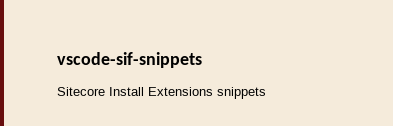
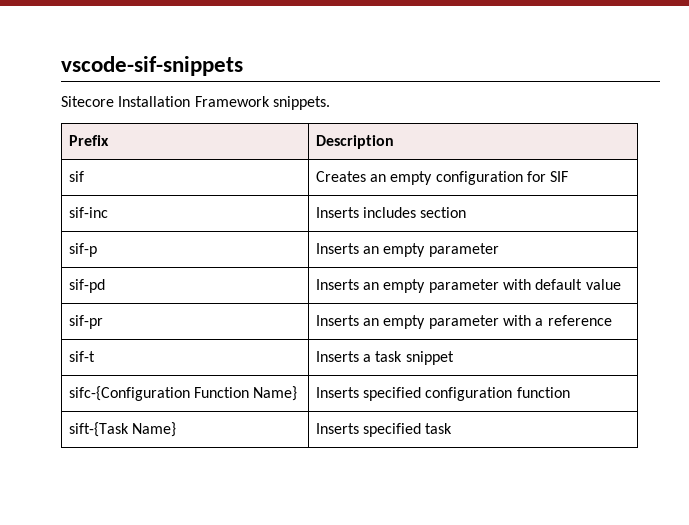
[109,87,266,99] Install Extensions snippets -> [118,96,330,110] [68,135,109,146] [315,135,394,149] [68,171,84,182] [315,171,569,185] [68,207,108,218] [315,207,467,218] [68,243,97,257] [315,243,499,257] [68,279,105,293] [315,279,621,293] [68,315,103,329] [315,315,612,329] [68,351,95,362] [315,351,454,365] [68,386,298,401] [315,387,570,401] [68,422,176,437] [315,423,453,437] Installation Framework snippets. // Prefix | Description // sif | Creates an empty configuration for SIF // sif-inc | Inserts includes section // sif-p | Inserts an empty parameter // sif-pd | Inserts an empty parameter with default value // sif-pr | Inserts an empty parameter with a reference // sif-t | Inserts a task snippet // sifc-{Configuration Function Name} | Inserts specified configuration function // sift-{Task Name} | Inserts specified task

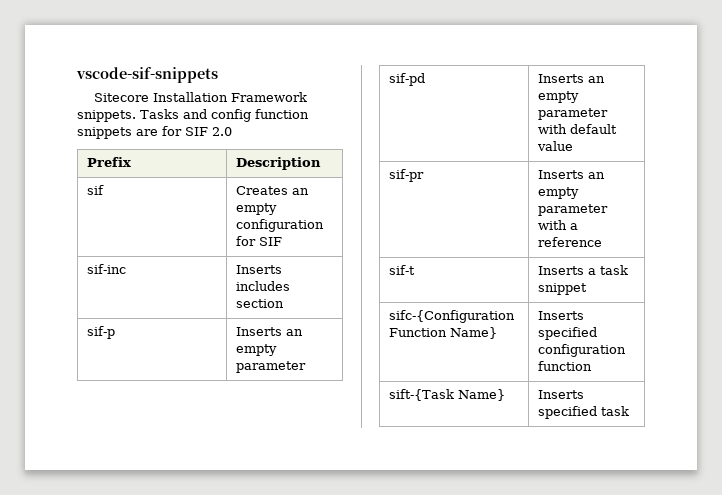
(330, 103) none -> [140,109,309,122] [77,126,232,139] Tasks and config function snippets are for SIF 2.0

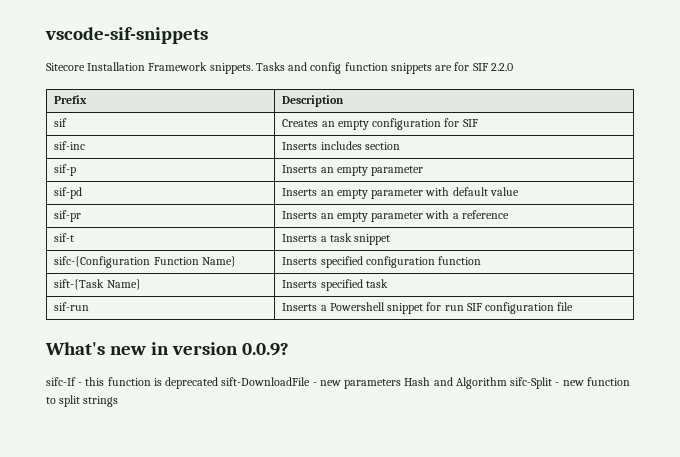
[212,127,232,136] 2.0 -> [490,63,513,71] 2.2.0
(629, 411) none -> [54,302,90,311] [282,302,574,314] [45,342,289,356] [46,377,630,389] [46,395,119,407] // sif-run | Inserts a Powershell snippet for run SIF configuration file // What's new in version 0.0.9? // sifc-If - this function is deprecated sift-DownloadFile - new parameters Hash and Algorithm sifc-Split - new function to split strings

